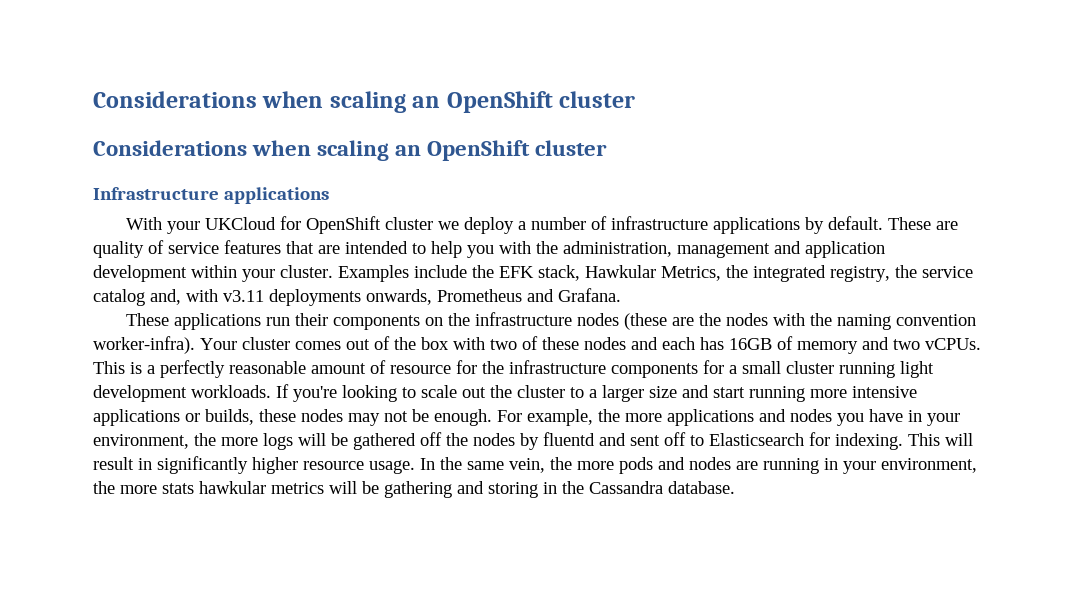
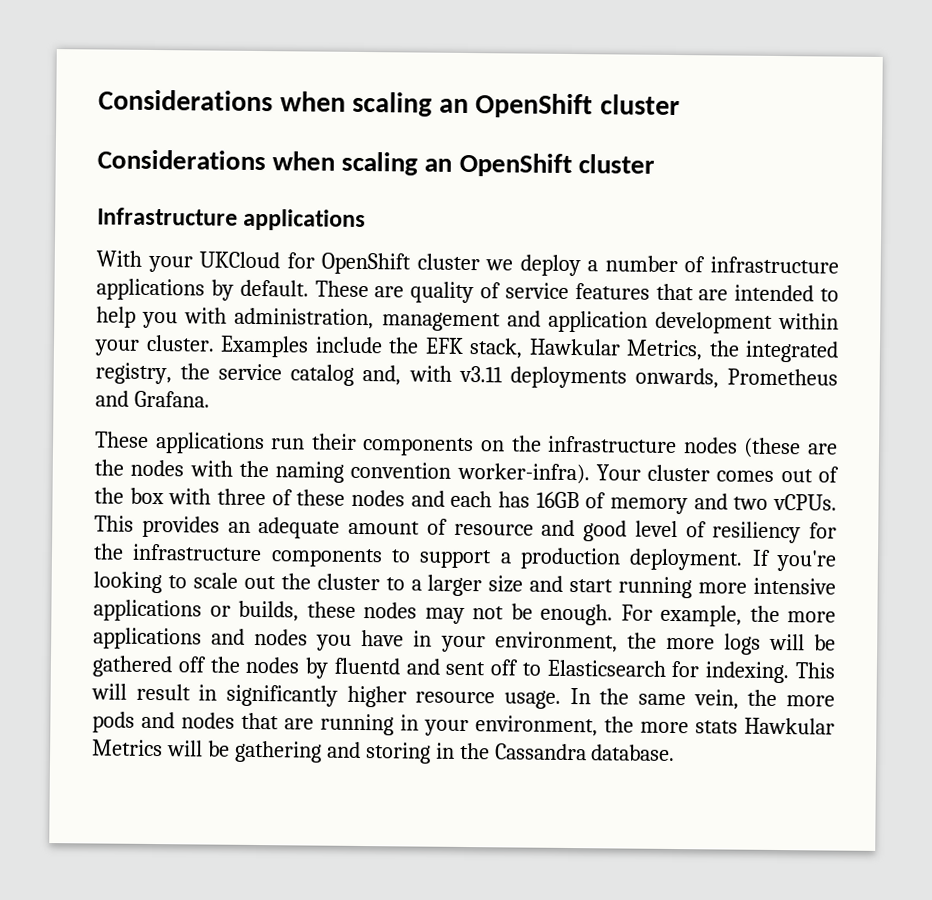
[536,241,558,254] the -> (228, 315) none
[490,339,517,350] two -> [217,488,266,506] three
[130,360,934,378] [93,385,271,402] is a perfectly reasonable amount of resource for the infrastructure components for a small cluster running light development workloads. -> [141,515,837,544] [93,543,744,571] provides an adequate amount of resource and good level of resiliency for the infrastructure components to support a production deployment.
(731, 463) none -> [241,712,279,730] that
[199,481,324,494] hawkular metrics -> [744,717,835,735] [92,739,163,757] Hawkular Metrics

